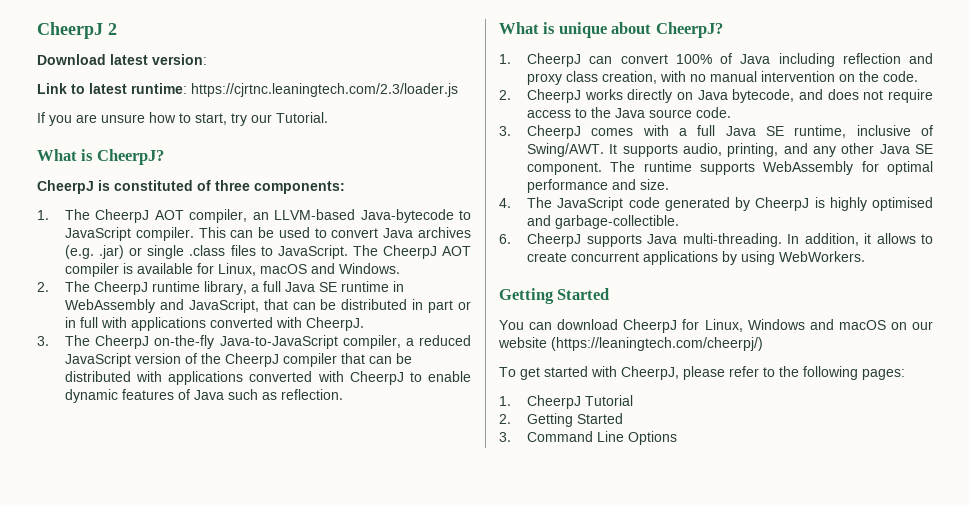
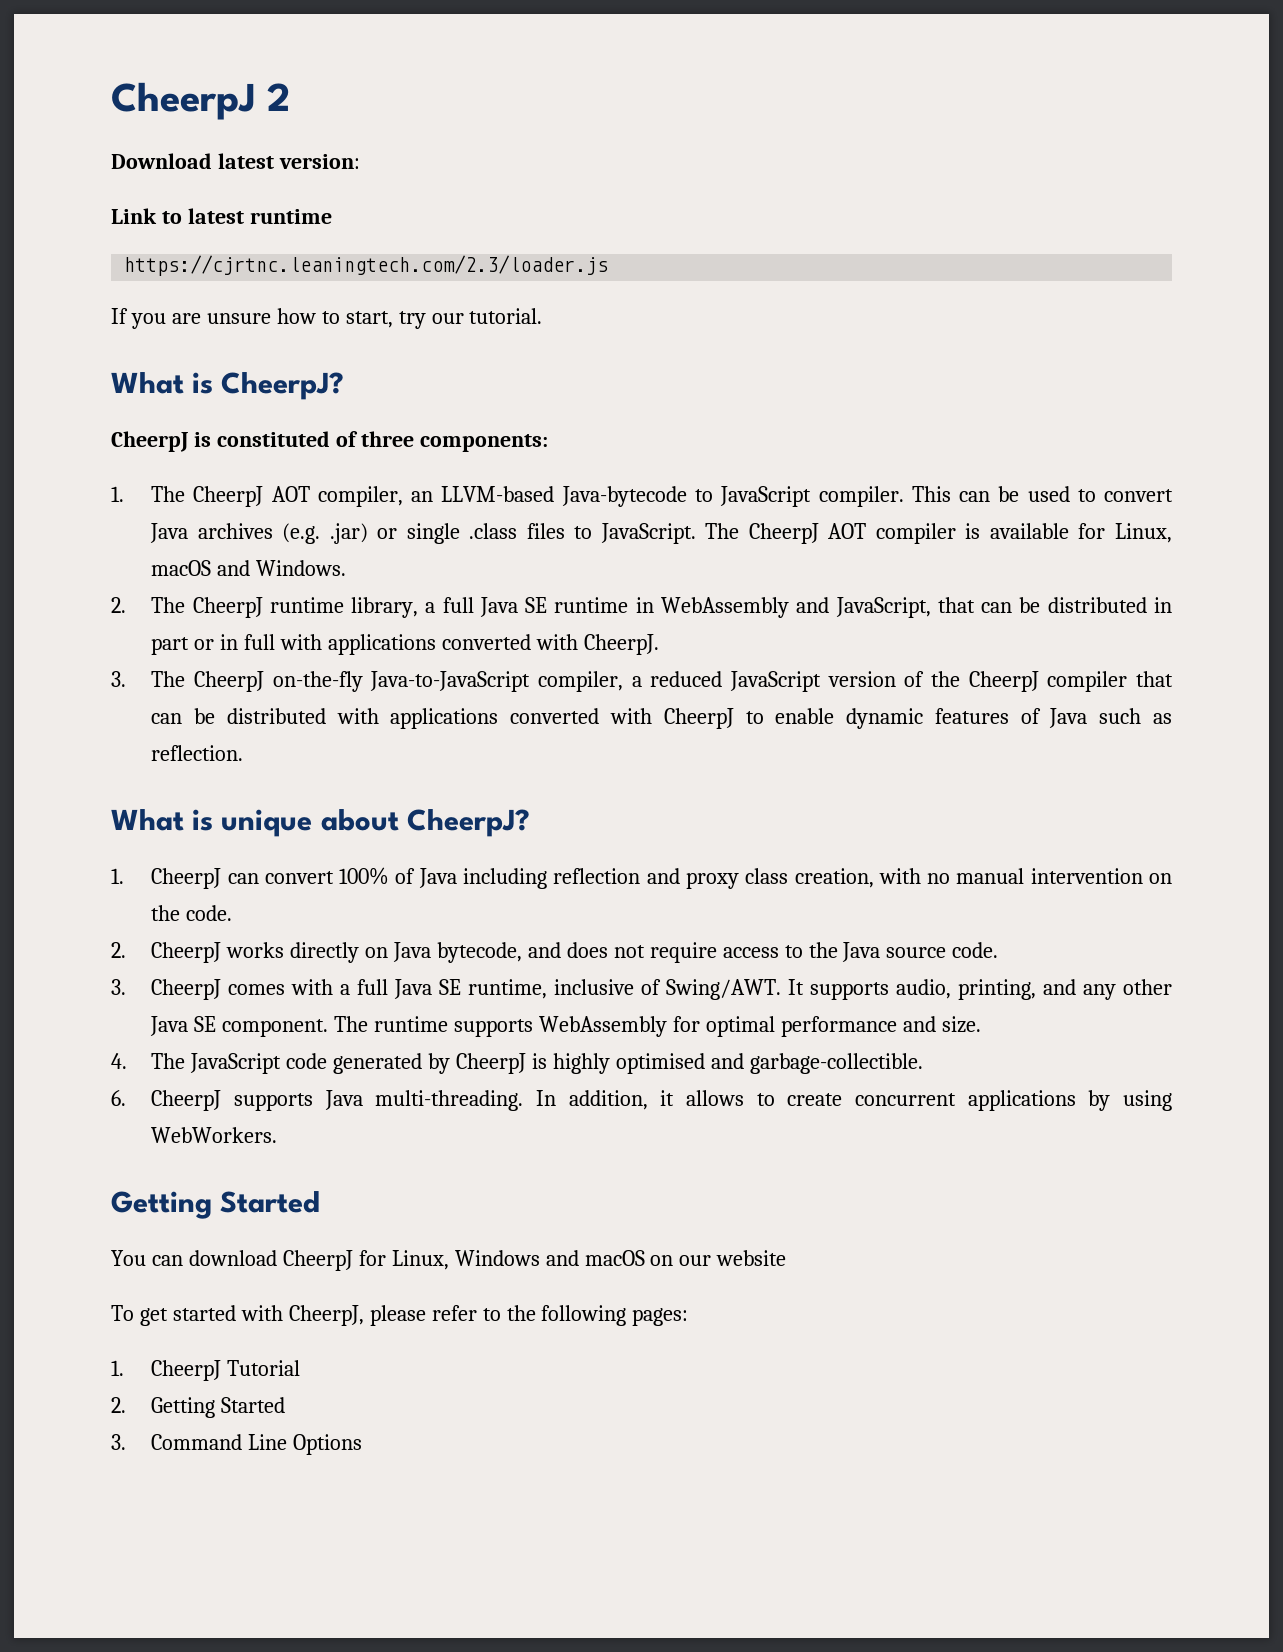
[131,83,187,94] runtime: -> [249,209,332,224] runtime //
[276,112,328,123] Tutorial. -> [469,308,543,324] tutorial.
[551,337,763,351] (https://leaningtech.com/cheerpj/) -> (787, 1258) none

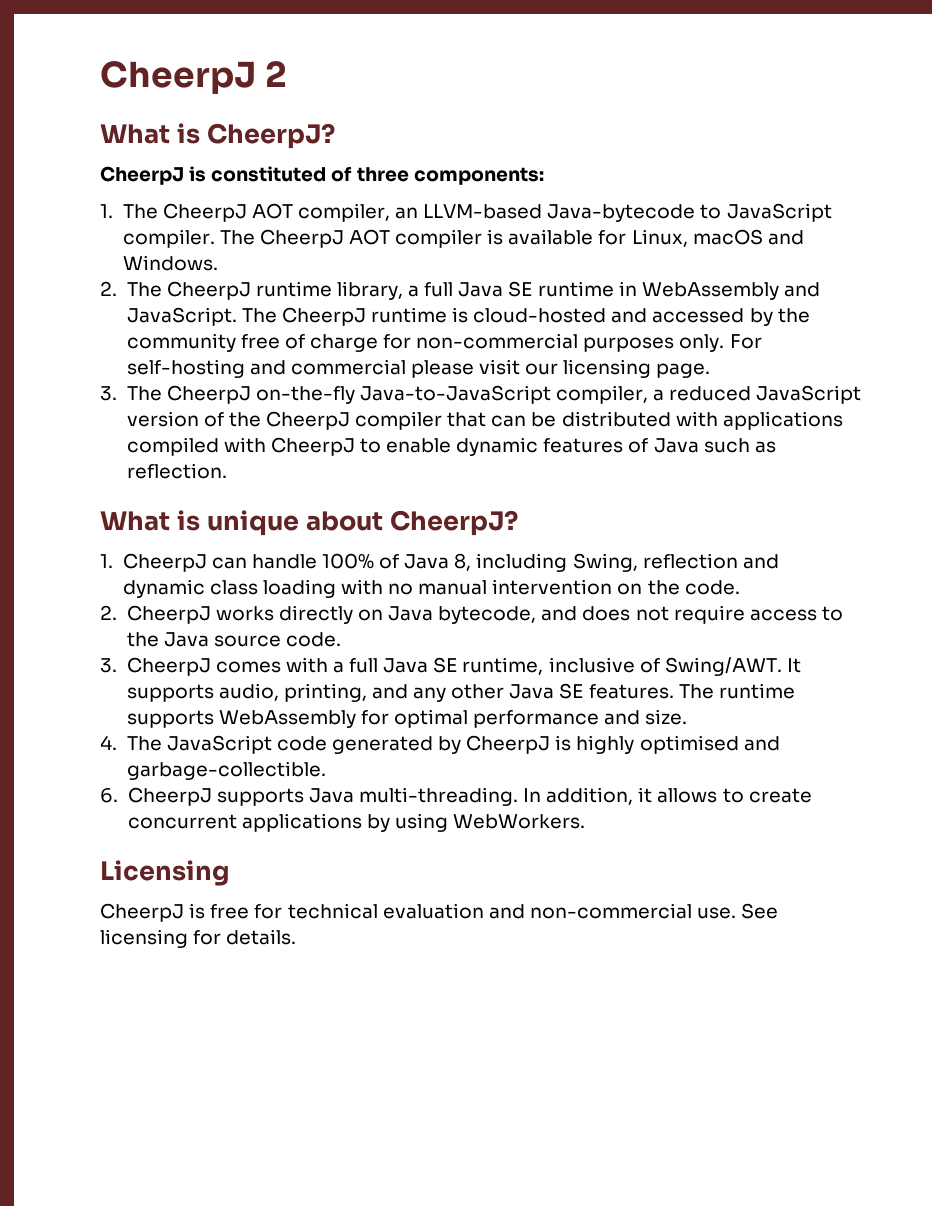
[111,153,360,169] [111,208,332,224] [124,255,609,276] [111,308,543,329] // Download latest version: // Link to latest runtime // https://cjrtnc.leaningtech.com/2.3/loader.js // If you are unsure how to start, try our tutorial. -> (288, 74) none
[911,486,1173,502] [150,523,696,544] This can be used to convert Java archives (e.g. .jar) or single .class files to JavaScript. -> (215, 238) none
[835,597,1173,618] [151,634,659,655] JavaScript, that can be distributed in part or in full with applications converted with CheerpJ. -> [126,307,810,326] [126,333,762,352] [126,359,711,378] JavaScript. The CheerpJ runtime is cloud-hosted and accessed by the community free of charge for non-commercial purposes only. For self-hosting and commercial please visit our licensing page.
[510,708,600,724] converted -> [126,437,219,456] compiled
[264,871,334,884] convert -> [251,554,317,569] handle
[463,868,874,889] including reflection and proxy class creation, -> [454,553,779,572] [122,579,336,598] 8, including Swing, reflection and dynamic class loading
[222,1019,329,1037] component. -> [588,684,674,699] features.
[111,1191,321,1219] [111,1250,787,1271] [111,1305,689,1326] [111,1360,301,1381] [111,1397,286,1418] [111,1434,363,1455] Getting Started // You can download CheerpJ for Linux, Windows and macOS on our website // To get started with CheerpJ, please refer to the following pages: // 1. CheerpJ Tutorial // 2. Getting Started // 3. Command Line Options -> [100,860,230,886] [100,903,779,922] [100,929,297,948] Licensing // CheerpJ is free for technical evaluation and non-commercial use. See licensing for details.

